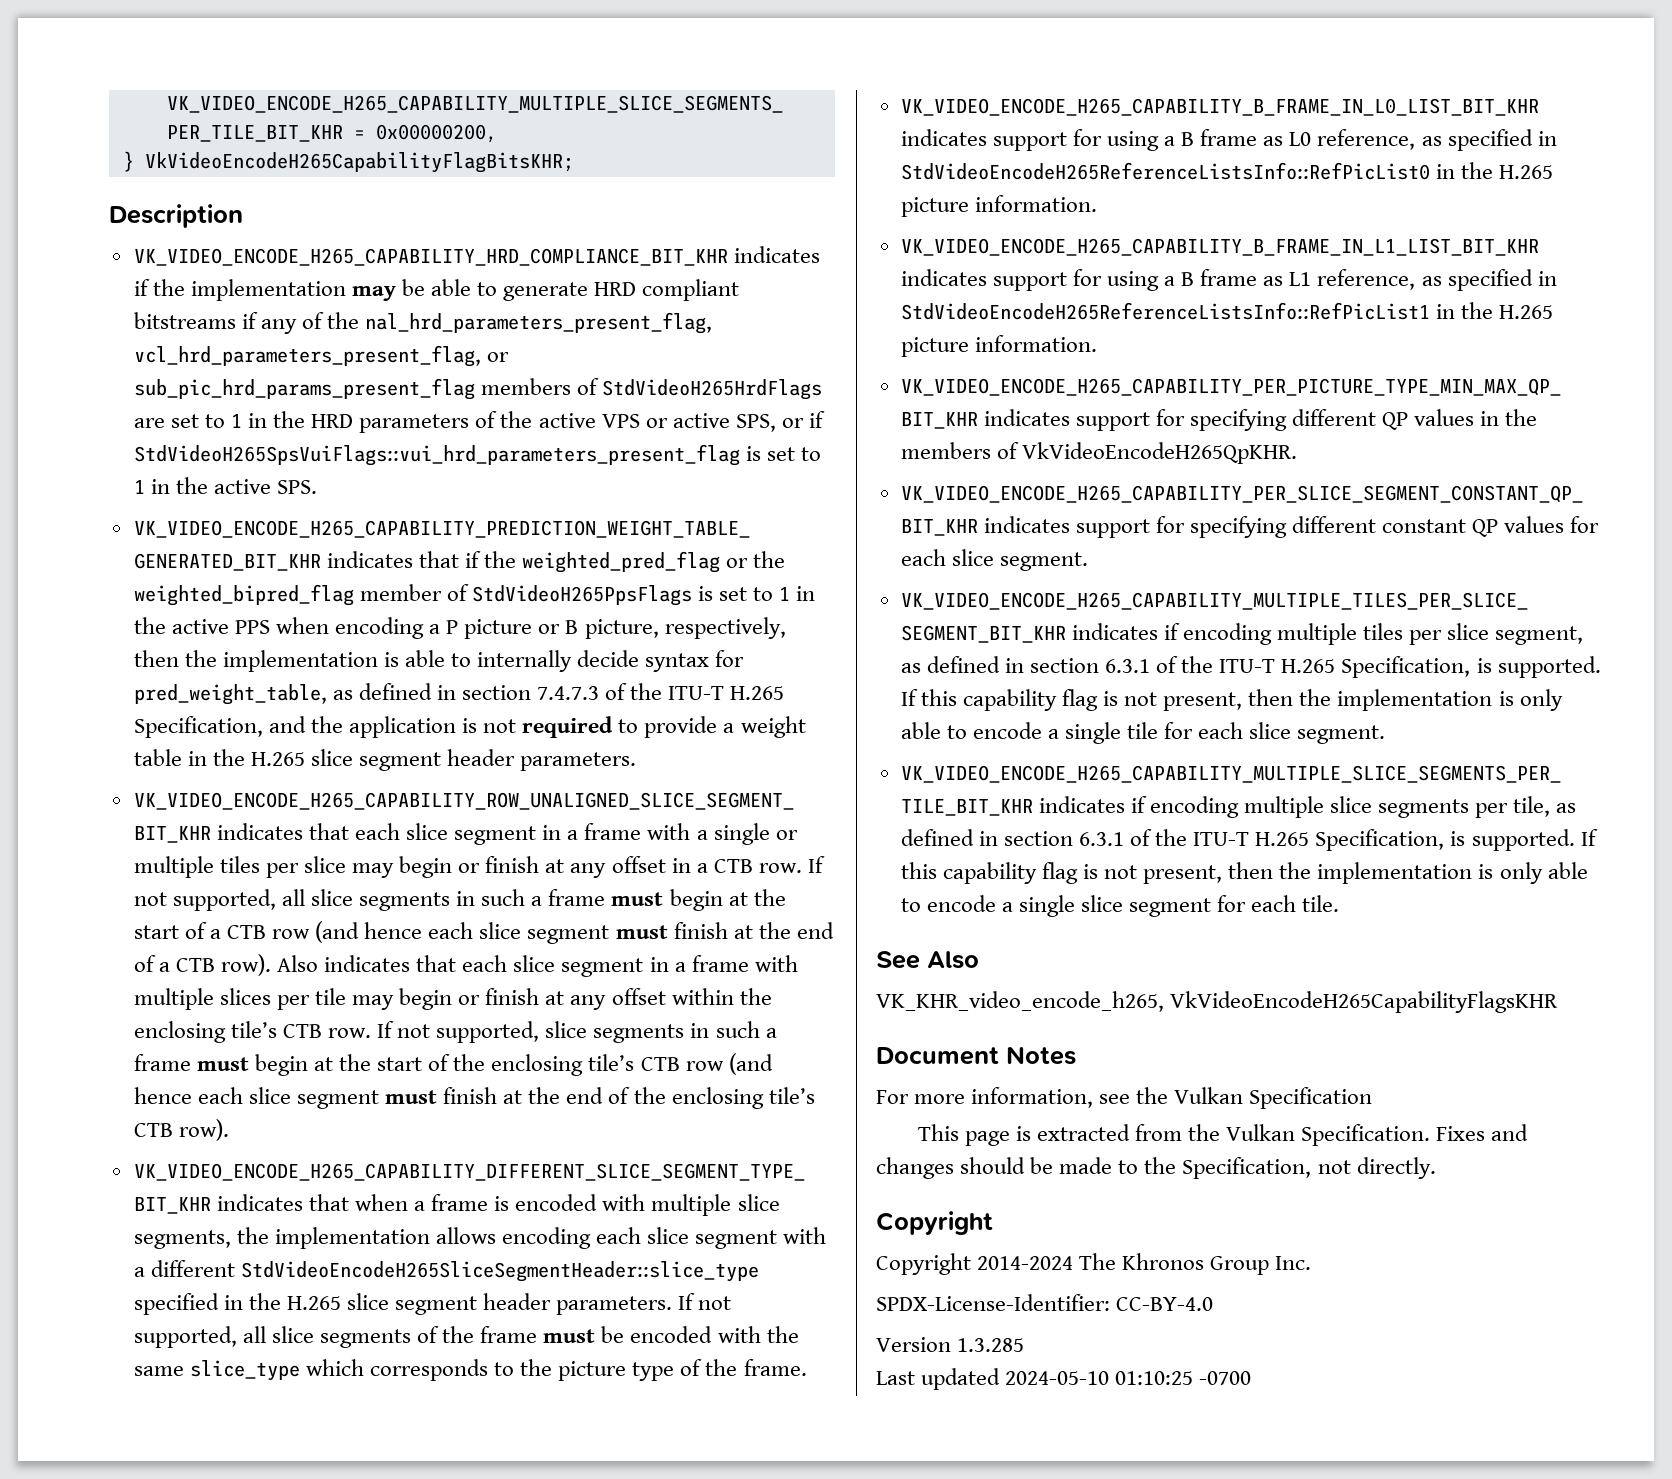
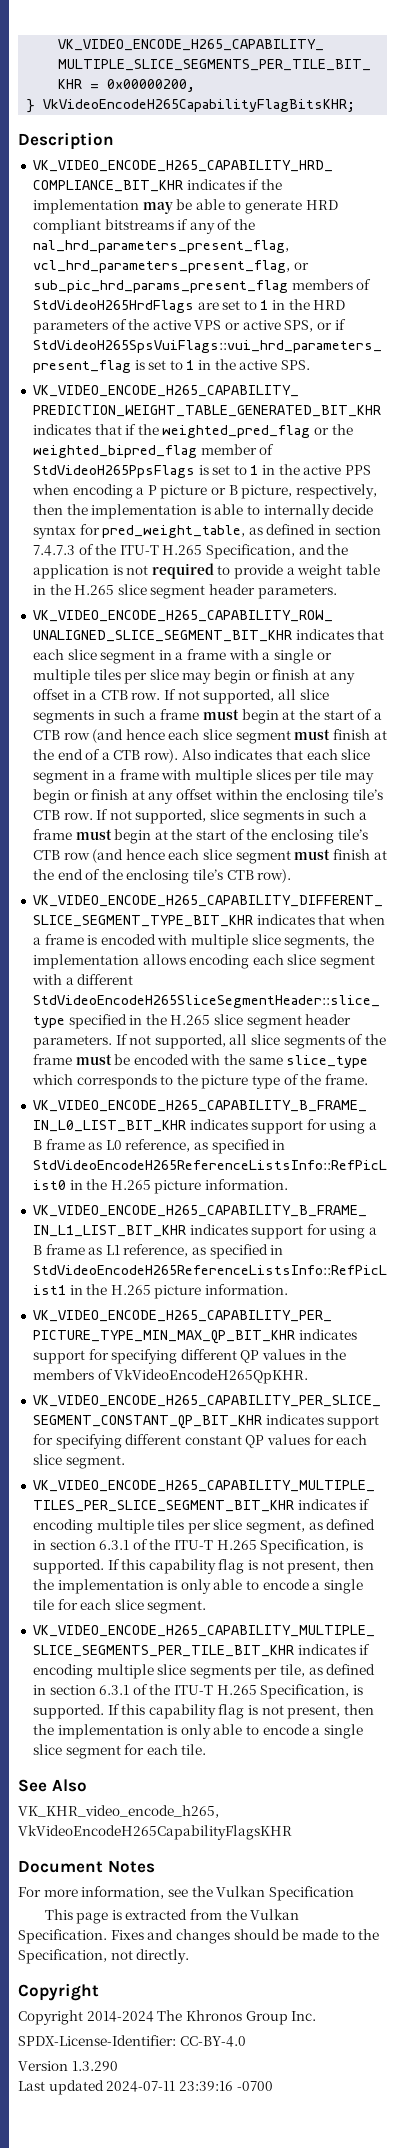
[957,1338,1025,1352] 1.3.285 -> [71,2061,118,2071] 1.3.290
[1005,1371,1194,1385] 2024-05-10 01:10:25 -> [106,2081,233,2092] 2024-07-11 23:39:16

